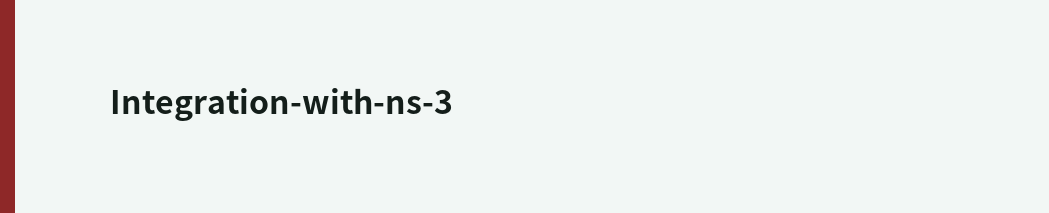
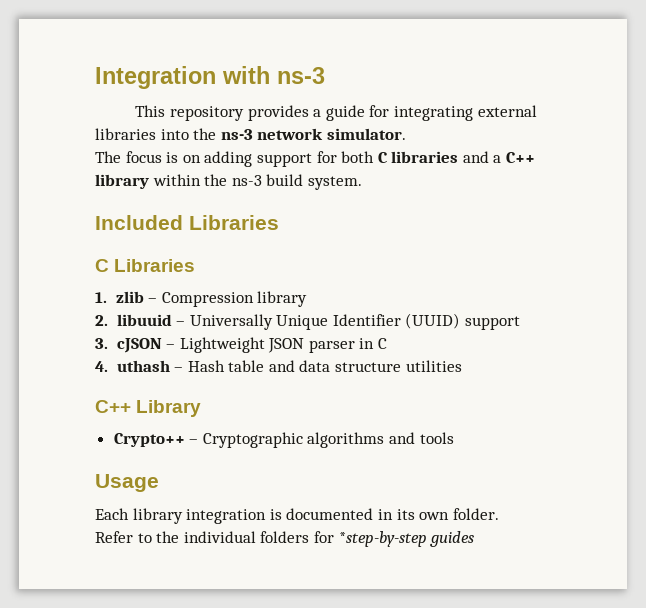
[110,88,453,122] Integration-with-ns-3 -> [95,66,325,89] [135,105,537,121] [95,128,406,140] [95,151,536,167] [95,174,362,190] [95,215,279,230] [95,259,196,272] [95,291,308,307] [95,313,521,330] [95,337,388,353] [95,360,462,372] [95,400,202,417] [113,432,454,448] [95,474,159,492] [95,508,499,524] [95,531,475,547] Integration with ns-3 // This repository provides a guide for integrating external libraries into the ns-3 network simulator. // The focus is on adding support for both C libraries and a C++ library within the ns-3 build system. // Included Libraries // C Libraries // 1. zlib – Compression library // 2. libuuid – Universally Unique Identifier (UUID) support // 3. cJSON – Lightweight JSON parser in C // 4. uthash – Hash table and data structure utilities // C++ Library // Crypto++ – Cryptographic algorithms and tools // Usage // Each library integration is documented in its own folder. // Refer to the individual folders for *step-by-step guides

